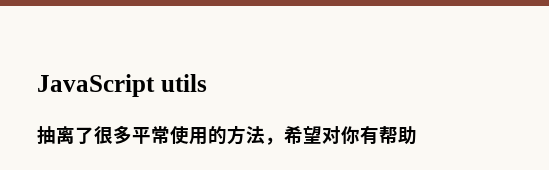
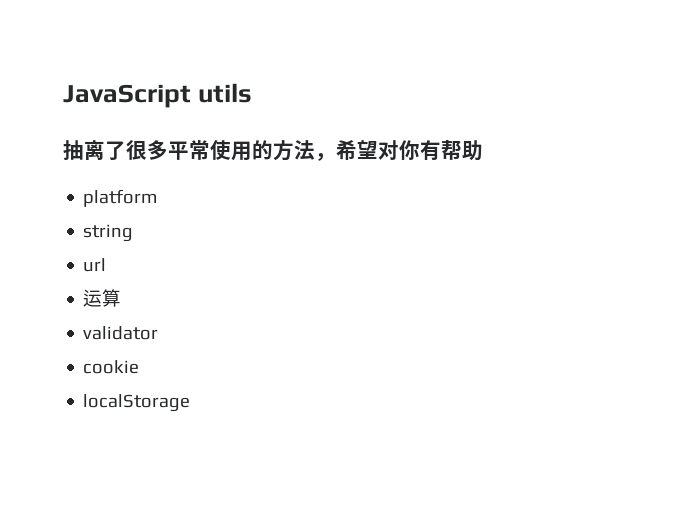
(417, 135) none -> [83,189,158,207] [83,224,134,242] [83,258,107,272] [83,289,122,307] [83,326,159,340] [83,360,140,374] [83,394,191,412] // platform // string // url // 运算 // validator // cookie // localStorage

